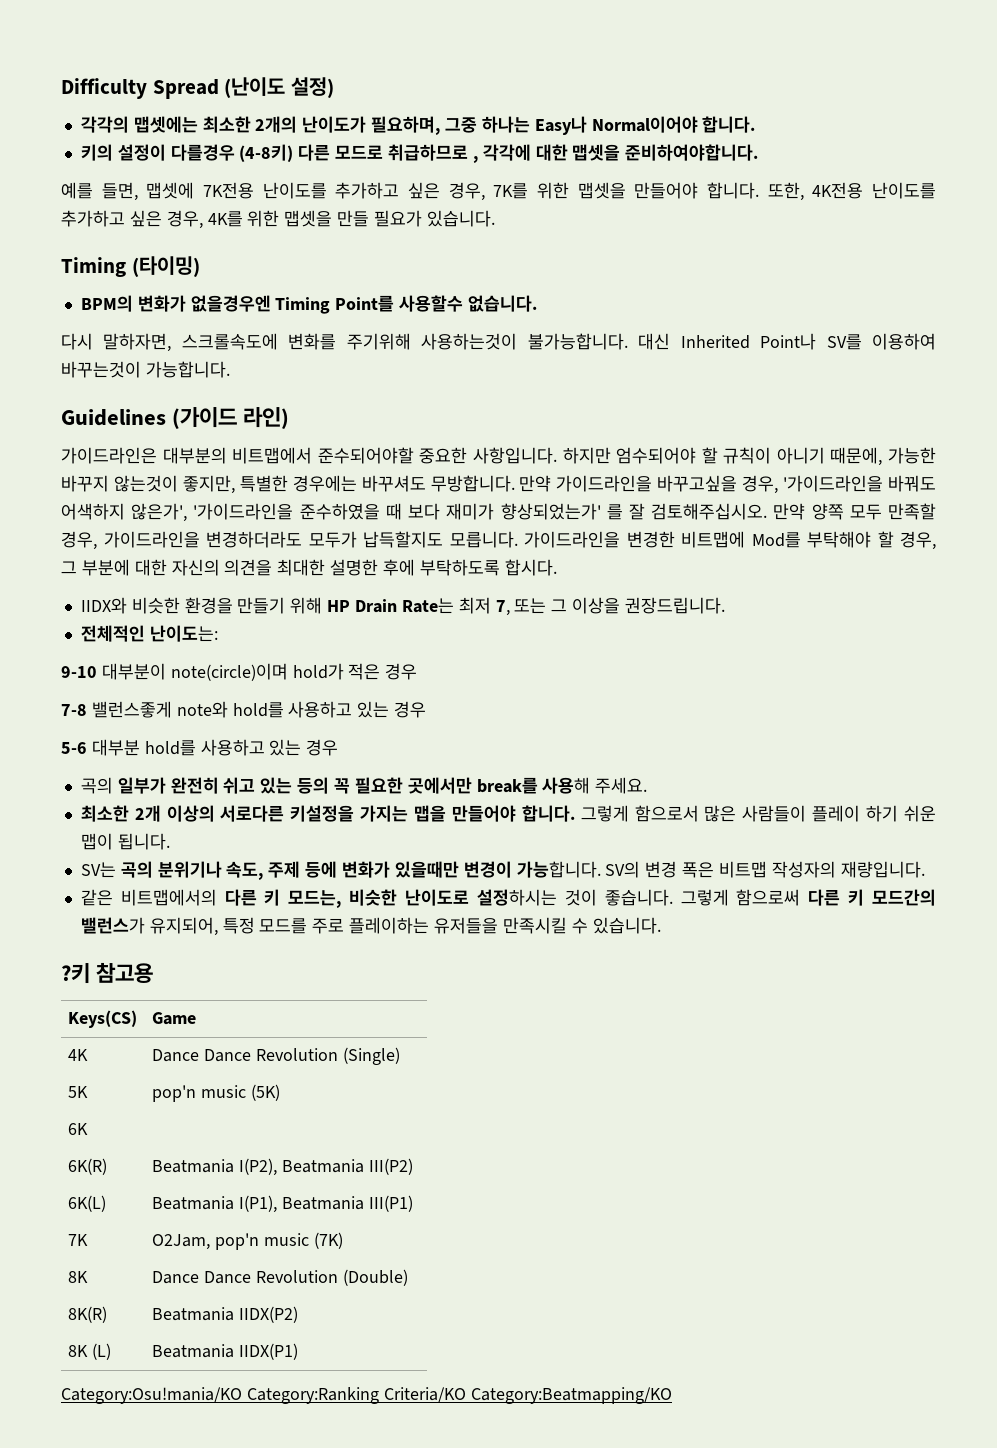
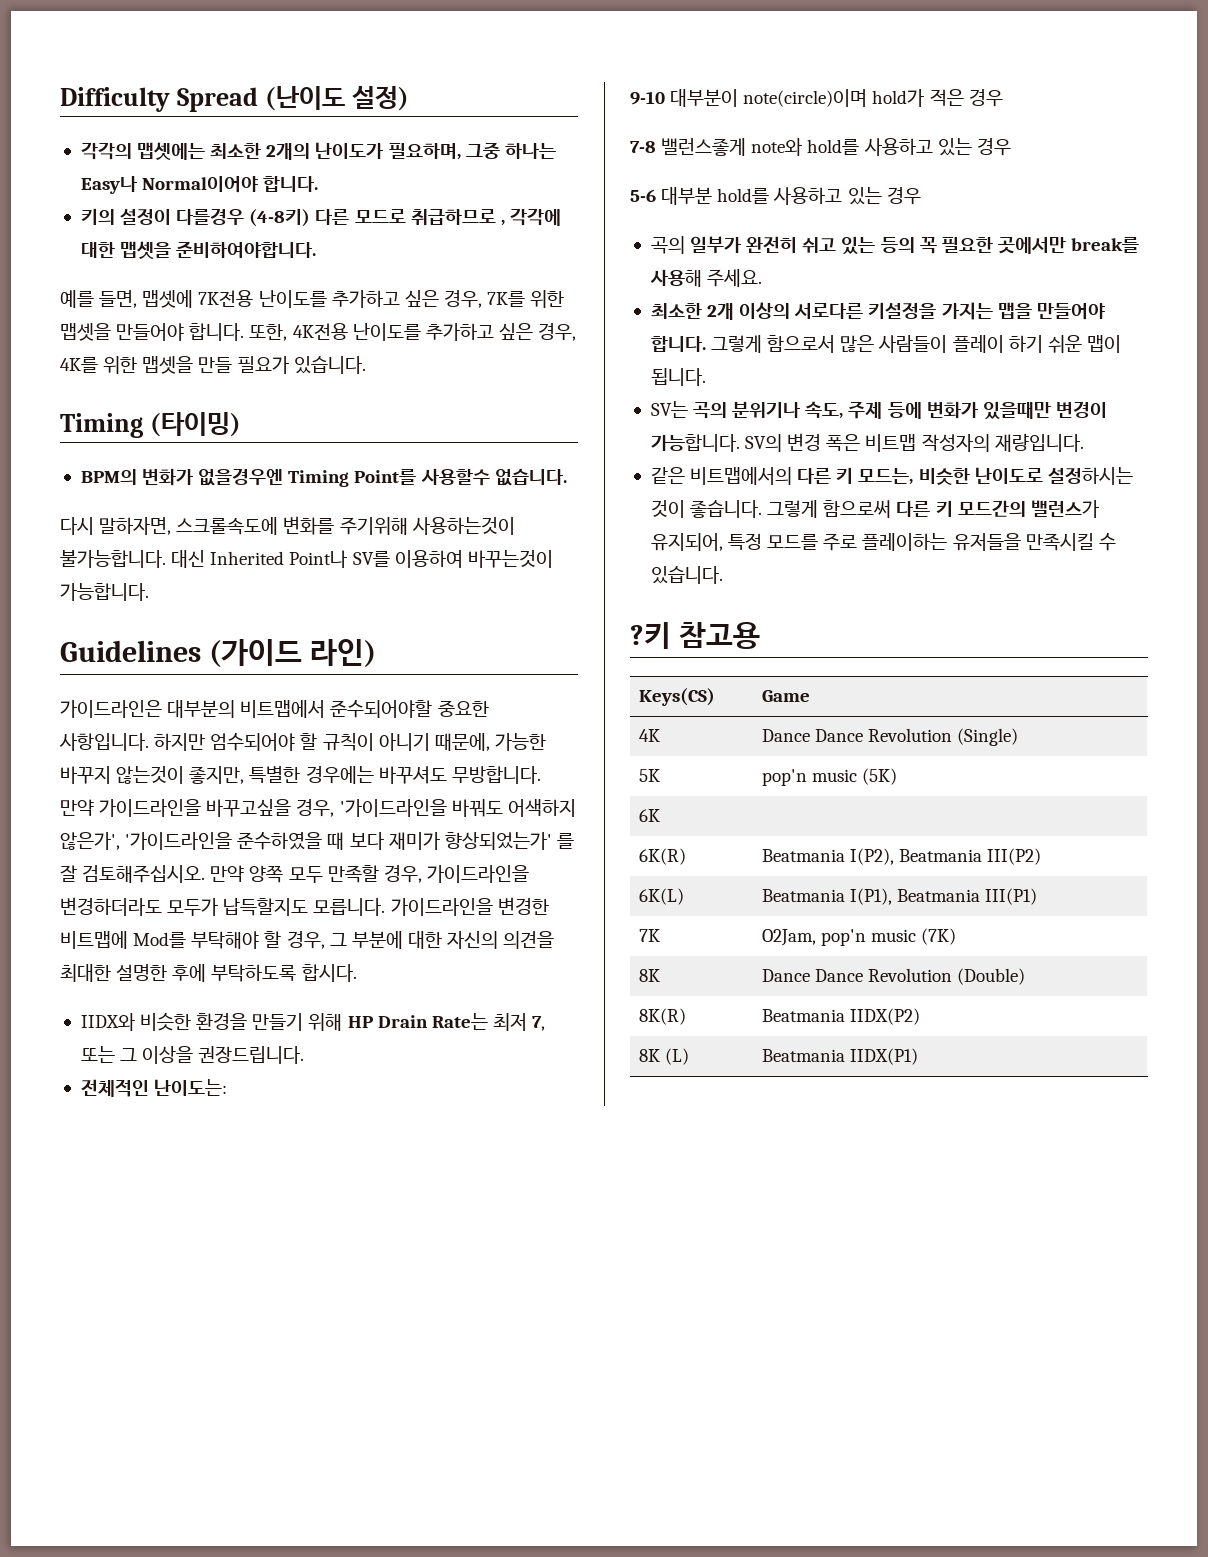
[61,1387,672,1404] // Category:Osu!mania/KO Category:Ranking Criteria/KO Category:Beatmapping/KO -> (919, 1056) none

